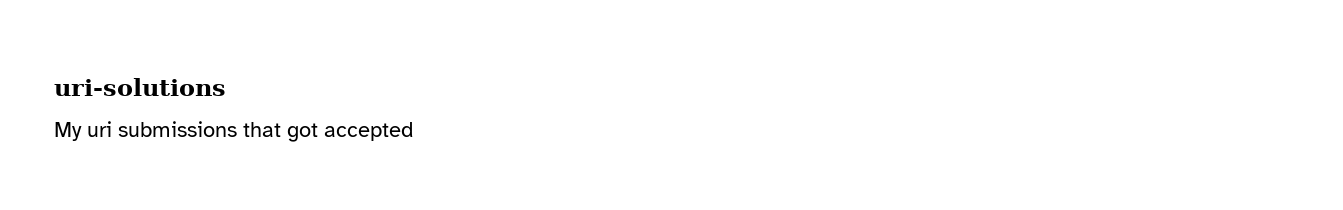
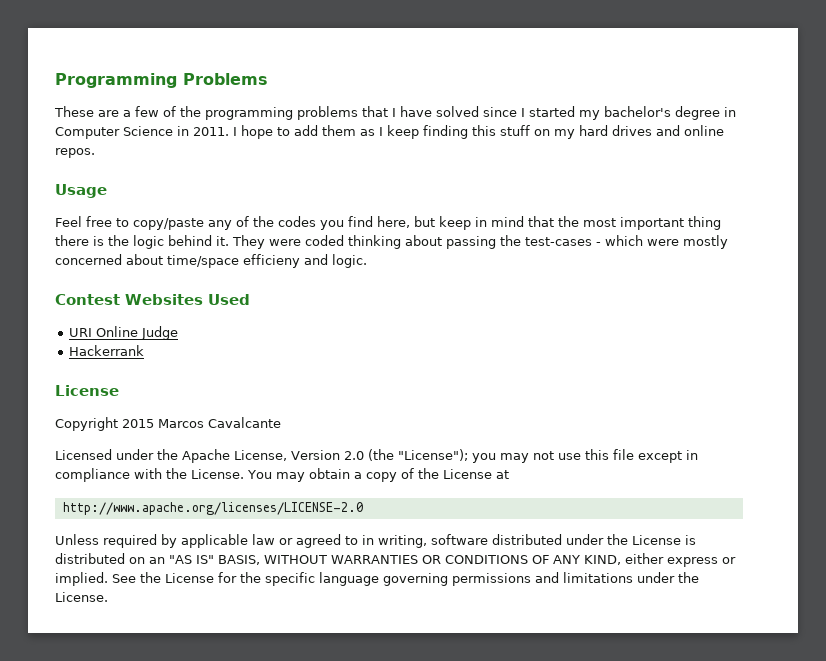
[54,78,226,96] [54,121,413,142] uri-solutions // My uri submissions that got accepted -> [55,73,268,88] [54,106,736,120] [55,125,724,139] [55,148,95,158] [55,184,107,198] [55,216,721,230] [55,235,728,249] [55,254,367,268] [55,294,250,305] [68,326,178,340] [68,345,144,356] [55,385,119,396] [55,417,281,431] [55,449,698,463] [55,468,509,482] [62,502,363,515] [55,534,696,548] [55,553,736,567] [55,572,699,586] [55,592,108,602] Programming Problems // These are a few of the programming problems that I have solved since I started my bachelor's degree in Computer Science in 2011. I hope to add them as I keep finding this stuff on my hard drives and online repos. // Usage // Feel free to copy/paste any of the codes you find here, but keep in mind that the most important thing there is the logic behind it. They were coded thinking about passing the test-cases - which were mostly concerned about time/space efficieny and logic. // Contest Websites Used // URI Online Judge // Hackerrank // License // Copyright 2015 Marcos Cavalcante // Licensed under the Apache License, Version 2.0 (the "License"); you may not use this file except in compliance with the License. You may obtain a copy of the License at // http://www.apache.org/licenses/LICENSE-2.0 // Unless required by applicable law or agreed to in writing, software distributed under the License is distributed on an "AS IS" BASIS, WITHOUT WARRANTIES OR CONDITIONS OF ANY KIND, either express or implied. See the License for the specific language governing permissions and limitations under the License.

